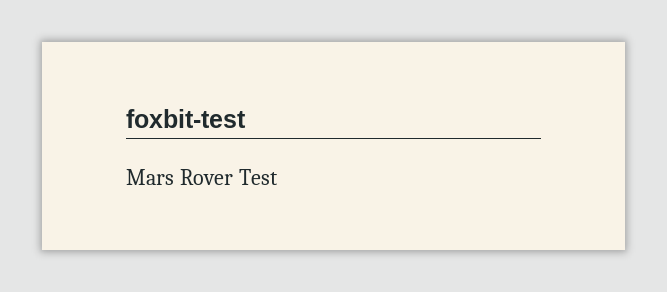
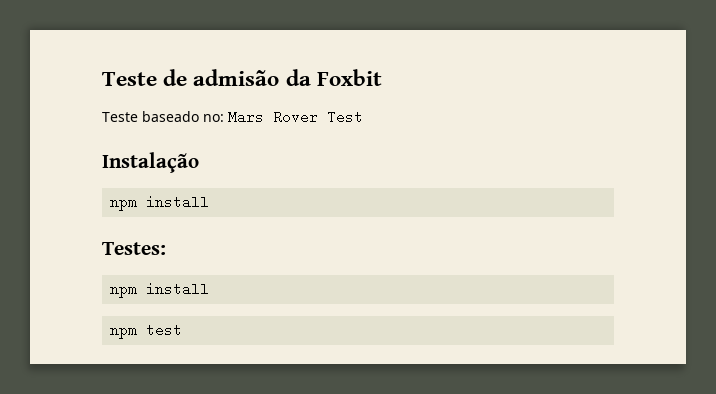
[126,109,246,128] [126,169,278,185] foxbit-test // Mars Rover Test -> [102,69,382,86] [102,110,363,124] [102,152,199,173] [110,195,210,211] [102,242,166,255] [110,282,210,298] [110,323,183,339] Teste de admisão da Foxbit // Teste baseado no: Mars Rover Test // Instalação // npm install // Testes: // npm install // npm test

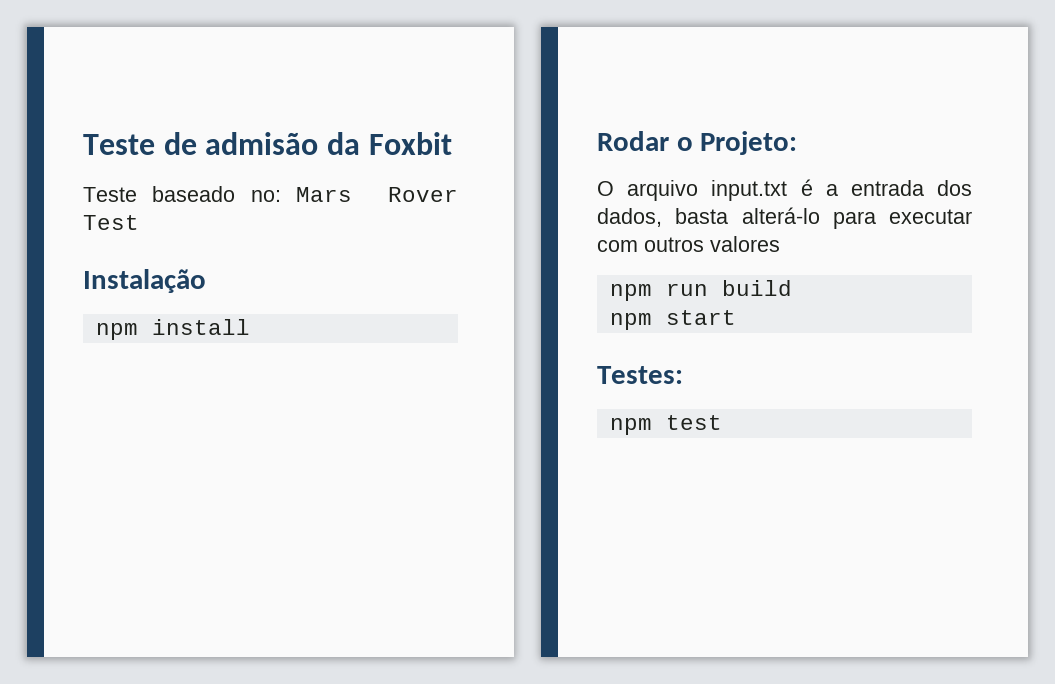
(210, 202) none -> [597,131,798,155] [597,179,972,201] [597,207,972,229] [597,236,780,252] [609,280,792,301] [609,310,736,330] // Rodar o Projeto: // O arquivo input.txt é a entrada dos dados, basta alterá-lo para executar com outros valores // npm run build // npm start
[110,282,210,298] // npm install -> (683, 375) none

